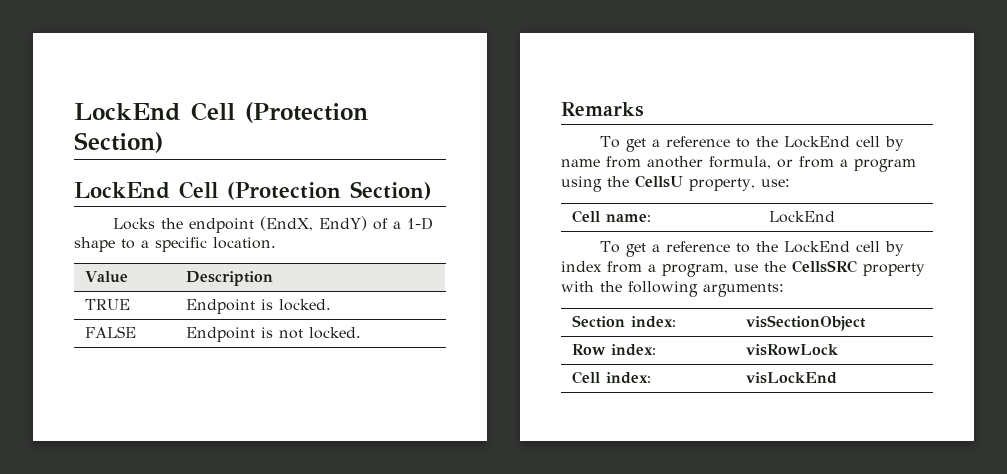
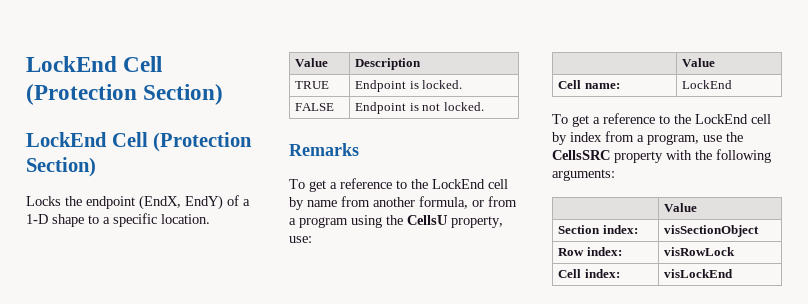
(790, 183) none -> [682,58,716,67] // | Value
(784, 290) none -> [664,203,698,212] // | Value

